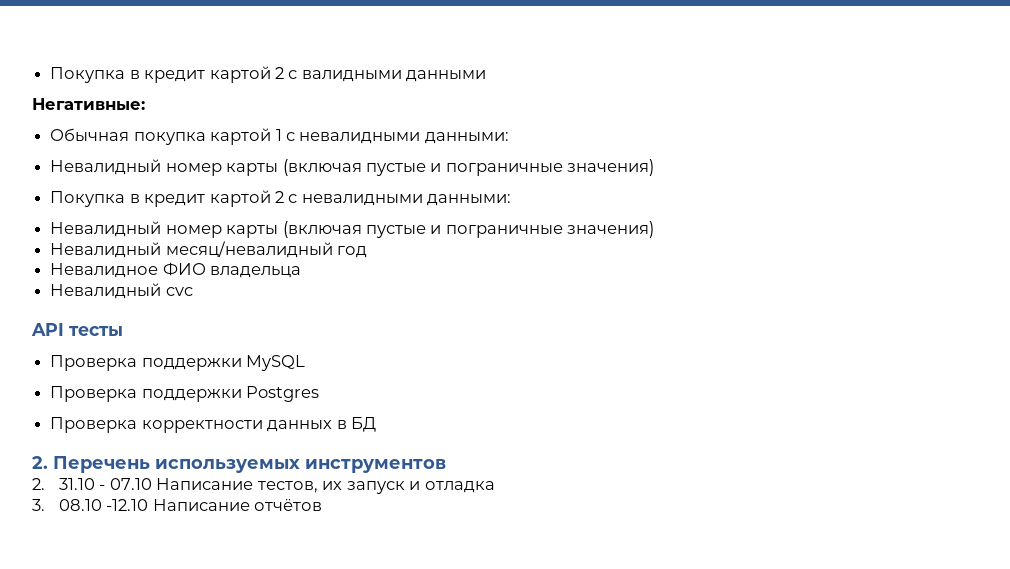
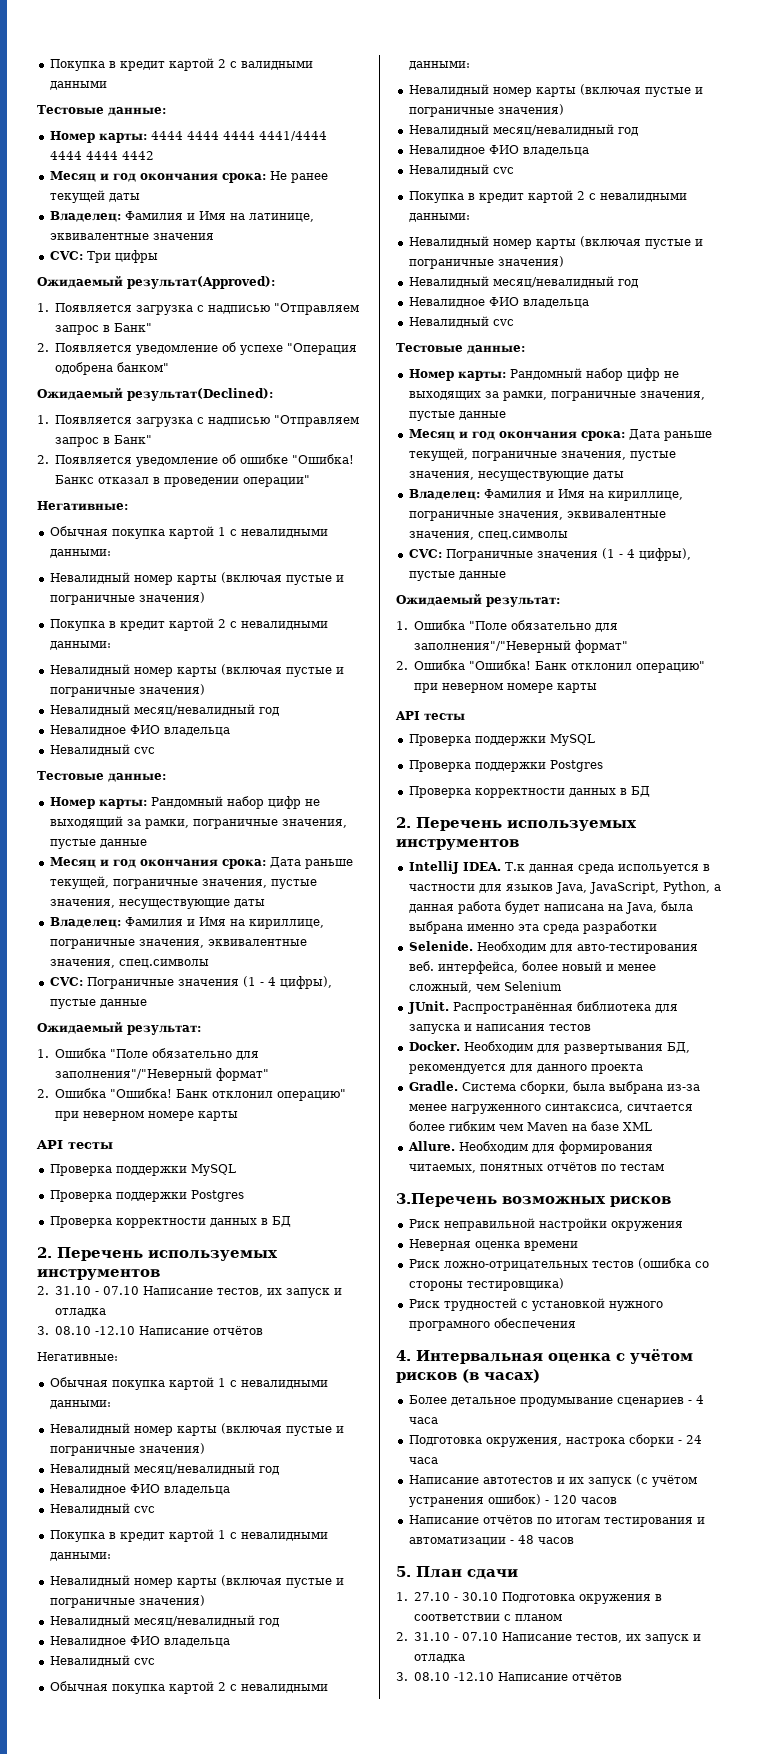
(487, 76) none -> [37,105,166,116] [49,131,327,143] [49,151,154,160] [49,171,328,183] [49,190,140,203] [49,211,314,222] [49,233,214,240] [49,250,158,263] [37,275,275,289] [37,303,359,315] [54,323,152,335] [37,342,357,355] [54,362,169,375] [37,387,273,401] [37,415,359,427] [54,435,152,447] [37,454,354,467] [54,475,310,487] // Тестовые данные: // Номер карты: 4444 4444 4444 4441/4444 4444 4444 4442 // Месяц и год окончания срока: Не ранее текущей даты // Владелец: Фамилия и Имя на латинице, эквивалентные значения // CVC: Три цифры // Ожидаемый результат(Approved): // 1. Появляется загрузка с надписью "Отправляем запрос в Банк" // 2. Появляется уведомление об успехе "Операция одобрена банком" // Ожидаемый результат(Declined): // 1. Появляется загрузка с надписью "Отправляем запрос в Банк" // 2. Появляется уведомление об ошибке "Ошибка! Банкс отказал в проведении операции"
(193, 291) none -> [37,771,166,782] [49,796,320,809] [49,816,347,829] [49,839,147,849] [49,857,353,869] [49,876,317,889] [49,899,265,909] [49,917,324,929] [49,939,307,949] [49,959,209,968] [49,976,332,989] [49,999,147,1009] [37,1021,201,1035] [37,1048,259,1060] [54,1068,269,1081] [37,1088,346,1101] [54,1111,238,1121] // Тестовые данные: // Номер карты: Рандомный набор цифр не выходящий за рамки, пограничные значения, пустые данные // Месяц и год окончания срока: Дата раньше текущей, пограничные значения, пустые значения, несуществующие даты // Владелец: Фамилия и Имя на кириллице, пограничные значения, эквивалентные значения, спец.символы // CVC: Пограничные значения (1 - 4 цифры), пустые данные // Ожидаемый результат: // 1. Ошибка "Поле обязательно для заполнения"/"Неверный формат" // 2. Ошибка "Ошибка! Банк отклонил операцию" при неверном номере карты
(323, 505) none -> [37,1352,118,1361] [49,1377,328,1390] [49,1400,111,1409] [49,1423,344,1436] [49,1443,205,1456] [49,1463,279,1475] [49,1484,230,1495] [49,1503,155,1515] [49,1529,328,1542] [49,1552,111,1561] [49,1575,344,1588] [49,1595,205,1608] [49,1615,279,1627] [49,1636,230,1647] [49,1655,155,1667] [49,1681,328,1694] [408,61,470,70] [408,84,703,97] [408,104,564,117] [408,124,638,136] [408,145,589,156] [408,164,514,176] [408,190,687,203] [408,213,470,222] [408,236,703,249] [408,256,564,269] [408,276,638,288] [408,297,589,308] [408,316,514,328] [396,343,525,354] [408,368,679,381] [408,391,705,401] [408,411,506,421] [408,429,712,441] [408,448,676,461] [408,471,624,481] [408,489,683,501] [408,511,666,521] [408,531,568,540] [408,548,691,561] [408,571,506,581] [396,593,560,607] [396,620,618,632] [413,640,628,653] [396,660,705,673] [413,683,597,693] [395,711,465,720] [408,734,595,746] [408,760,603,772] [408,786,650,798] [396,817,637,831] [396,839,519,850] [408,861,710,874] [408,881,721,894] [408,901,693,914] [408,921,657,934] [408,941,698,954] [408,961,656,974] [408,981,562,993] [407,1001,678,1014] [408,1024,591,1034] [408,1041,690,1054] [408,1064,643,1074] [408,1081,700,1094] [408,1104,693,1114] [408,1121,652,1131] [407,1141,653,1154] [408,1162,664,1173] [396,1193,671,1207] [408,1218,683,1231] [408,1239,578,1251] [408,1258,709,1271] [408,1278,564,1291] [408,1298,663,1311] [408,1318,576,1331] [396,1349,693,1364] [396,1369,540,1383] [408,1395,704,1407] [408,1417,438,1424] [408,1434,702,1447] [408,1457,438,1464] [408,1474,697,1487] [408,1494,617,1507] [408,1515,705,1527] [408,1535,574,1546] [396,1566,518,1580] [396,1592,662,1604] [413,1614,562,1621] [396,1632,701,1644] [413,1654,465,1663] [396,1672,622,1681] // Негативные: // Обычная покупка картой 1 с невалидными данными: // Невалидный номер карты (включая пустые и пограничные значения) // Невалидный месяц/невалидный год // Невалидное ФИО владельца // Невалидный cvc // Покупка в кредит картой 1 с невалидными данными: // Невалидный номер карты (включая пустые и пограничные значения) // Невалидный месяц/невалидный год // Невалидное ФИО владельца // Невалидный cvc // Обычная покупка картой 2 с невалидными данными: // Невалидный номер карты (включая пустые и пограничные значения) // Невалидный месяц/невалидный год // Невалидное ФИО владельца // Невалидный cvc // Покупка в кредит картой 2 с невалидными данными: // Невалидный номер карты (включая пустые и пограничные значения) // Невалидный месяц/невалидный год // Невалидное ФИО владельца // Невалидный cvc // Тестовые данные: // Номер карты: Рандомный набор цифр не выходящих за рамки, пограничные значения, пустые данные // Месяц и год окончания срока: Дата раньше текущей, пограничные значения, пустые значения, несуществующие даты // Владелец: Фамилия и Имя на кириллице, пограничные значения, эквивалентные значения, спец.символы // CVC: Пограничные значения (1 - 4 цифры), пустые данные // Ожидаемый результат: // 1. Ошибка "Поле обязательно для заполнения"/"Неверный формат" // 2. Ошибка "Ошибка! Банк отклонил операцию" при неверном номере карты // API тесты // Проверка поддержки MySQL // Проверка поддержки Postgres // Проверка корректности данных в БД // 2. Перечень используемых инструментов // IntelliJ IDEA. Т.к данная среда испольуется в частности для языков Java, JavaScript, Python, а данная работа будет написана на Java, была выбрана именно эта среда разработки // Selenide. Необходим для авто-тестирования веб. интерфейса, более новый и менее сложный, чем Selenium // JUnit. Распространённая библиотека для запуска и написания тестов // Docker. Необходим для развертывания БД, рекомендуется для данного проекта // Gradle. Cистема сборки, была выбрана из-за менее нагруженного синтаксиса, сичтается более гибким чем Maven на базе XML // Allure. Необходим для формирования читаемых, понятных отчётов по тестам // 3.Перечень возможных рисков // Риск неправильной настройки окружения // Неверная оценка времени // Риск ложно-отрицательных тестов (ошибка со стороны тестировщика) // Риск трудностей с установкой нужного програмного обеспечения // 4. Интервальная оценка с учётом рисков (в часах) // Более детальное продумывание сценариев - 4 часа // Подготовка окружения, настрока сборки - 24 часа // Написание автотестов и их запуск (с учётом устранения ошибок) - 120 часов // Написание отчётов по итогам тестирования и автоматизации - 48 часов // 5. План сдачи // 1. 27.10 - 30.10 Подготовка окружения в соответствии с планом // 2. 31.10 - 07.10 Написание тестов, их запуск и отладка // 3. 08.10 -12.10 Написание отчётов

